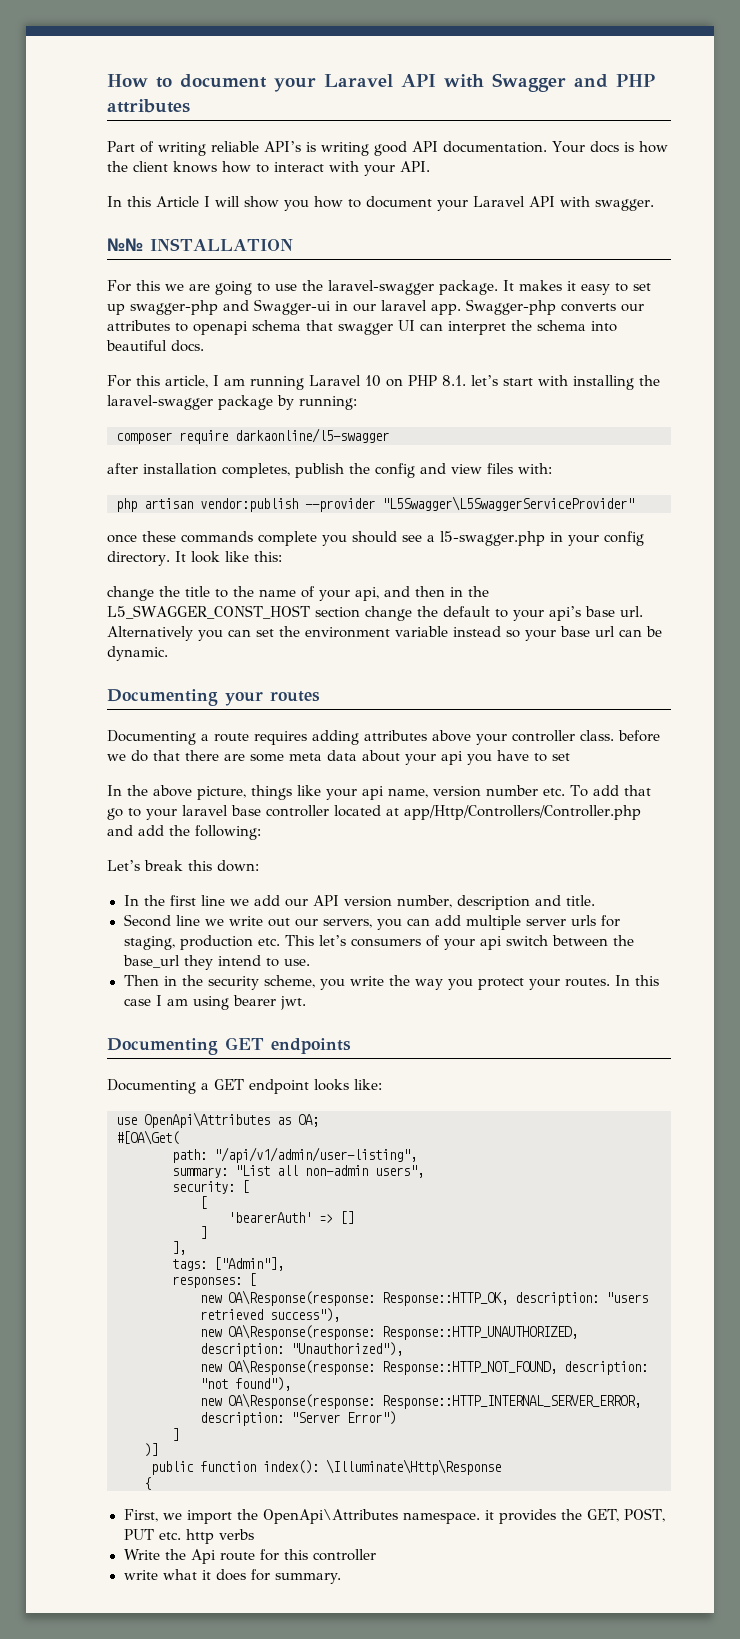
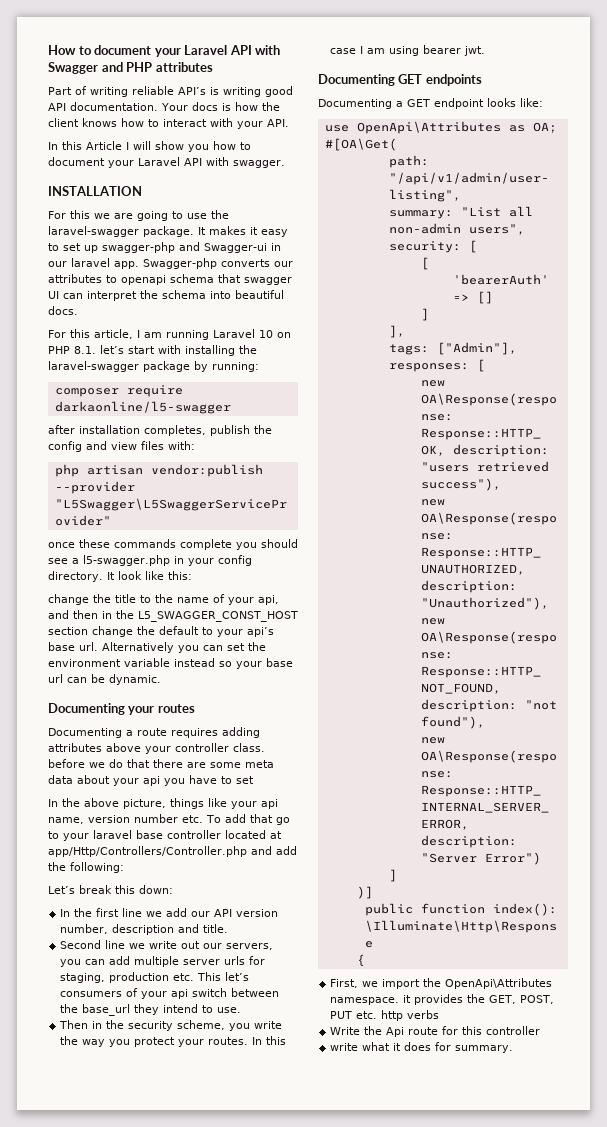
[107,238,143,251] №№ -> (285, 164) none

